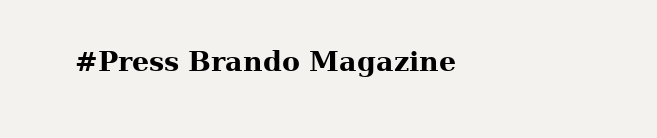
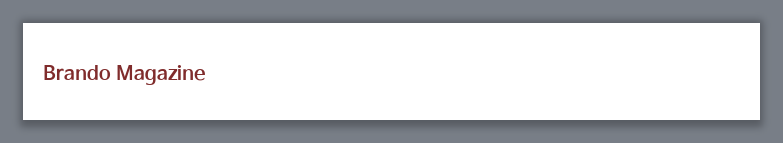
[75,51,179,71] #Press -> (43, 72) none

